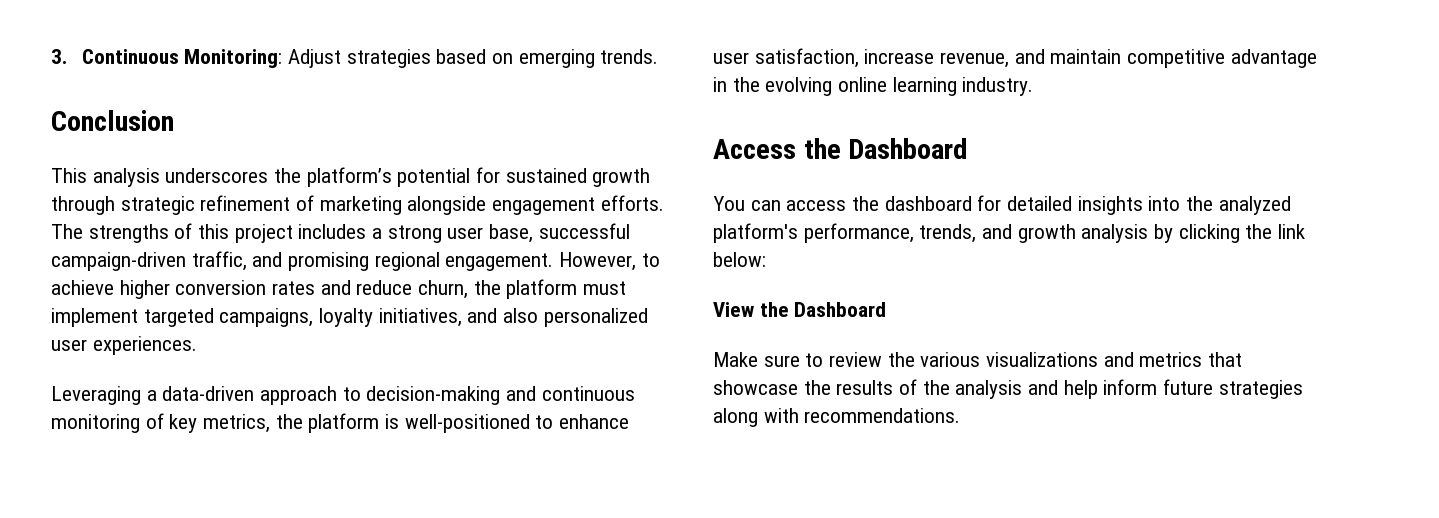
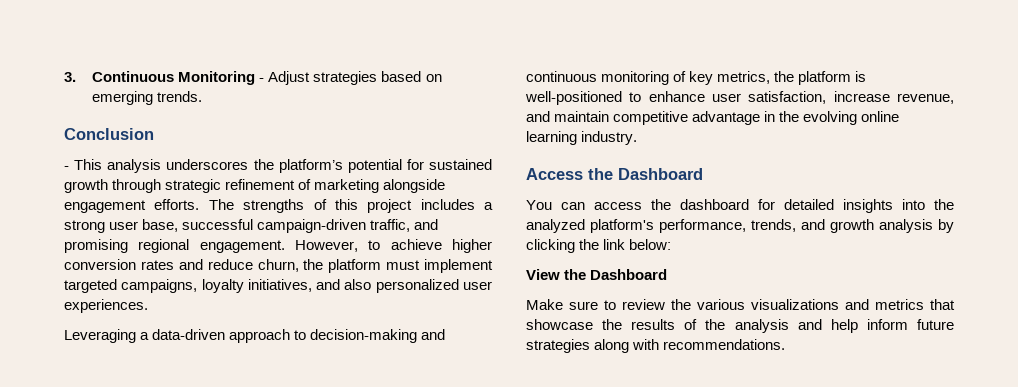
[184,49,283,68] Monitoring: -> [178,71,265,85] Monitoring -
(174, 120) none -> [64,166,69,170] -

